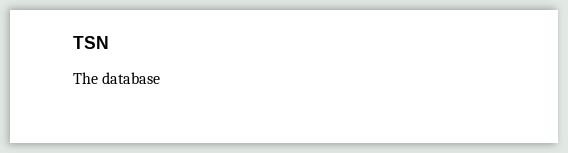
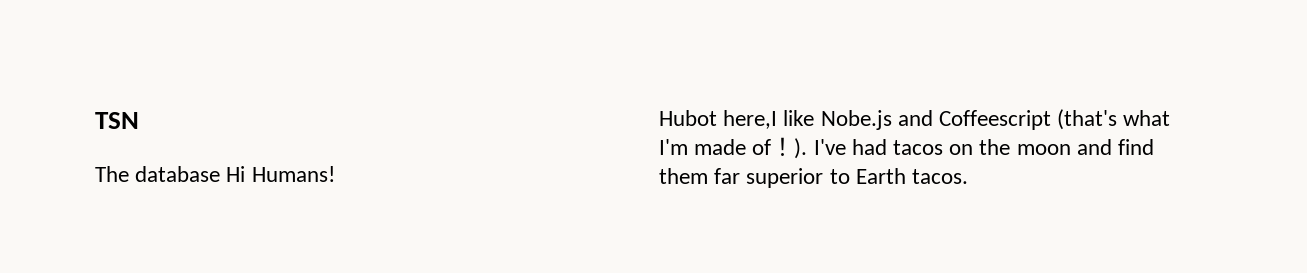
(161, 78) none -> [226,166,335,182] [659,109,1171,130] [659,137,1155,159] [659,168,969,188] Hi Humans! // Hubot here,I like Nobe.js and Coffeescript (that's what I'm made of！). I've had tacos on the moon and find them far superior to Earth tacos.

